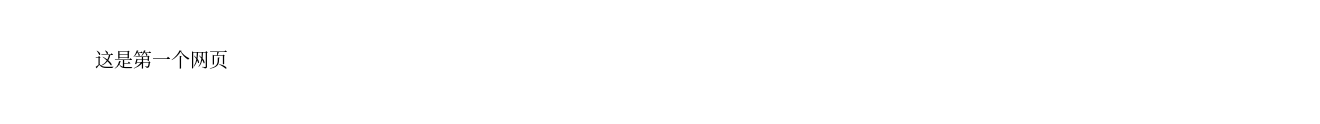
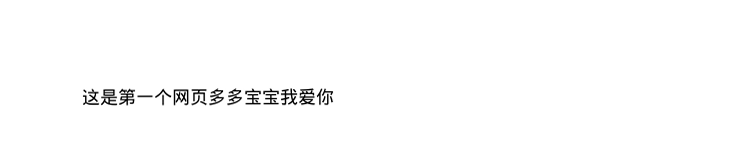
(228, 60) none -> [208,88,336,106] 多多宝宝我爱你

